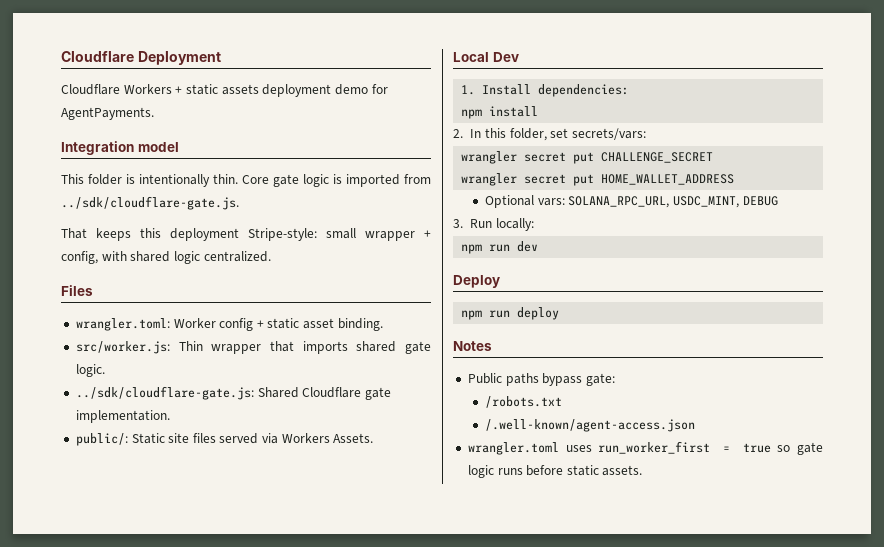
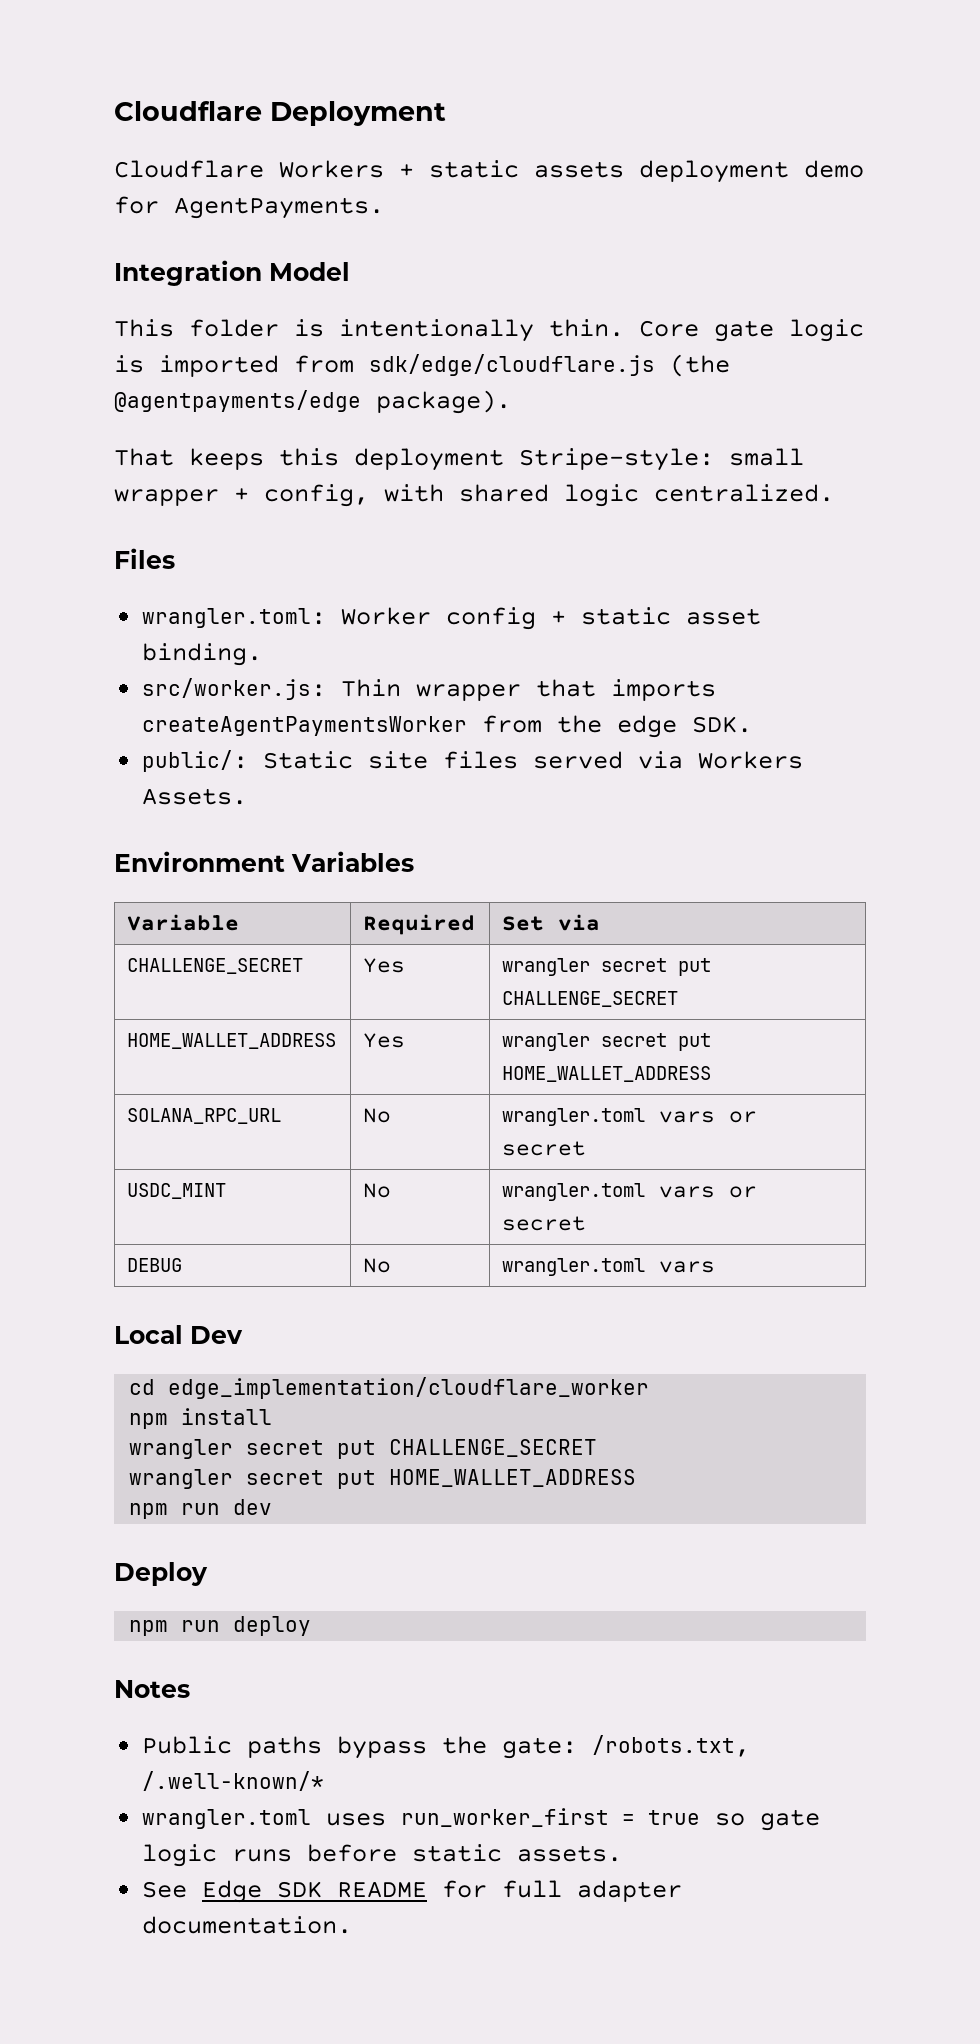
[137,142,179,152] model -> [269,262,350,281] Model
[61,196,239,210] ../sdk/cloudflare-gate.js. -> [369,354,730,377] [114,390,511,414] sdk/edge/cloudflare.js (the @agentpayments/edge package).
[356,341,431,354] [75,364,105,377] [75,386,391,400] [75,410,170,423] shared gate logic. // ../sdk/cloudflare-gate.js: Shared Cloudflare gate implementation. -> [142,715,753,738] createAgentPaymentsWorker from the edge SDK.
(374, 438) none -> [114,851,414,872] [127,914,240,931] [363,914,476,935] [502,914,601,931] [127,958,304,974] [363,958,406,973] [502,958,712,976] [502,991,679,1007] [127,1033,337,1049] [363,1033,406,1048] [502,1033,712,1051] [502,1066,712,1082] [127,1108,282,1124] [363,1108,392,1123] [502,1108,758,1126] [502,1141,587,1156] [127,1183,227,1199] [363,1183,392,1198] [502,1183,758,1201] [502,1216,587,1231] [127,1258,183,1272] [363,1258,392,1273] [502,1258,716,1276] // Environment Variables // Variable | Required | Set via // CHALLENGE_SECRET | Yes | wrangler secret put CHALLENGE_SECRET // HOME_WALLET_ADDRESS | Yes | wrangler secret put HOME_WALLET_ADDRESS // SOLANA_RPC_URL | No | wrangler.toml vars or secret // USDC_MINT | No | wrangler.toml vars or secret // DEBUG | No | wrangler.toml vars
[461,84,629,97] 1. Install dependencies: -> [129,1377,650,1399] cd edge_implementation/cloudflare_worker
[453,128,646,141] // 2. In this folder, set secrets/vars: -> (273, 1416) none
[485,195,778,208] [453,218,534,231] // Optional vars: SOLANA_RPC_URL, USDC_MINT, DEBUG // 3. Run locally: -> (637, 1478) none
(583, 379) none -> [442,1736,488,1754] the
[485,396,563,408] [485,419,696,432] // /robots.txt // /.well-known/agent-access.json -> [592,1735,751,1757] [142,1771,325,1791] /robots.txt, /.well-known/*
(643, 470) none -> [142,1880,683,1903] [142,1916,353,1934] // See Edge SDK README for full adapter documentation.

